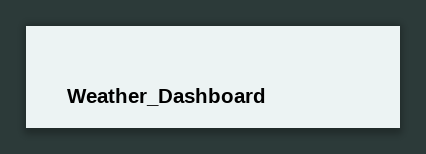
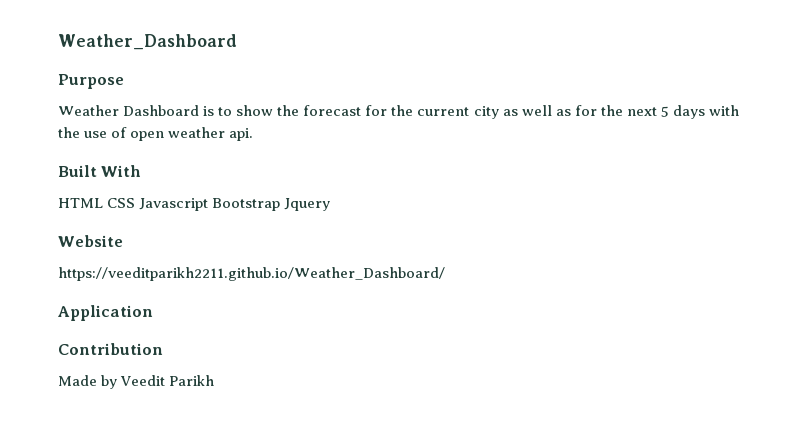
(266, 97) none -> [58,74,124,89] [58,105,739,119] [58,127,254,141] [58,165,142,177] [58,198,331,211] [58,235,123,247] [58,267,445,281] [58,305,153,321] [58,343,163,355] [58,375,215,389] // Purpose // Weather Dashboard is to show the forecast for the current city as well as for the next 5 days with the use of open weather api. // Built With // HTML CSS Javascript Bootstrap Jquery // Website // https://veeditparikh2211.github.io/Weather_Dashboard/ // Application // Contribution // Made by Veedit Parikh

